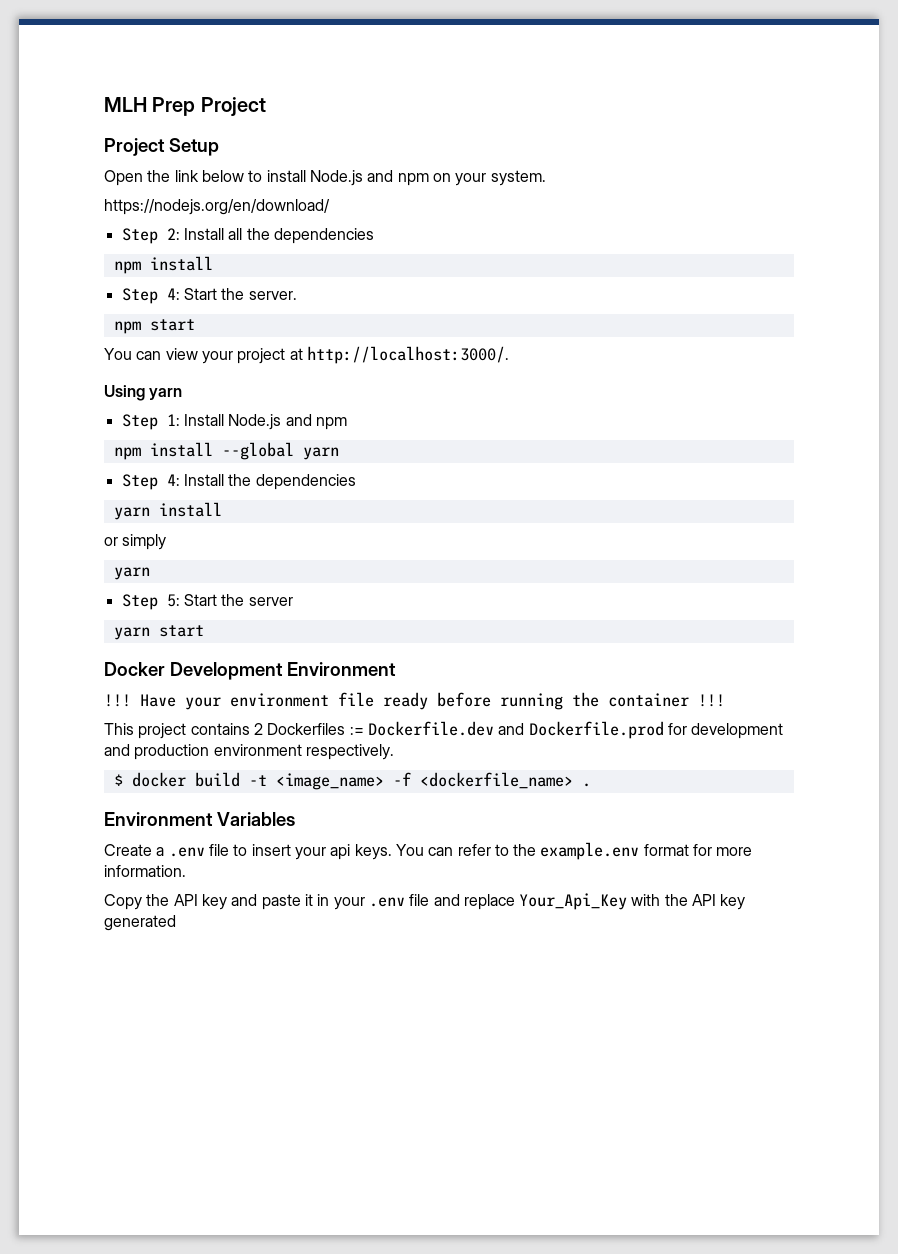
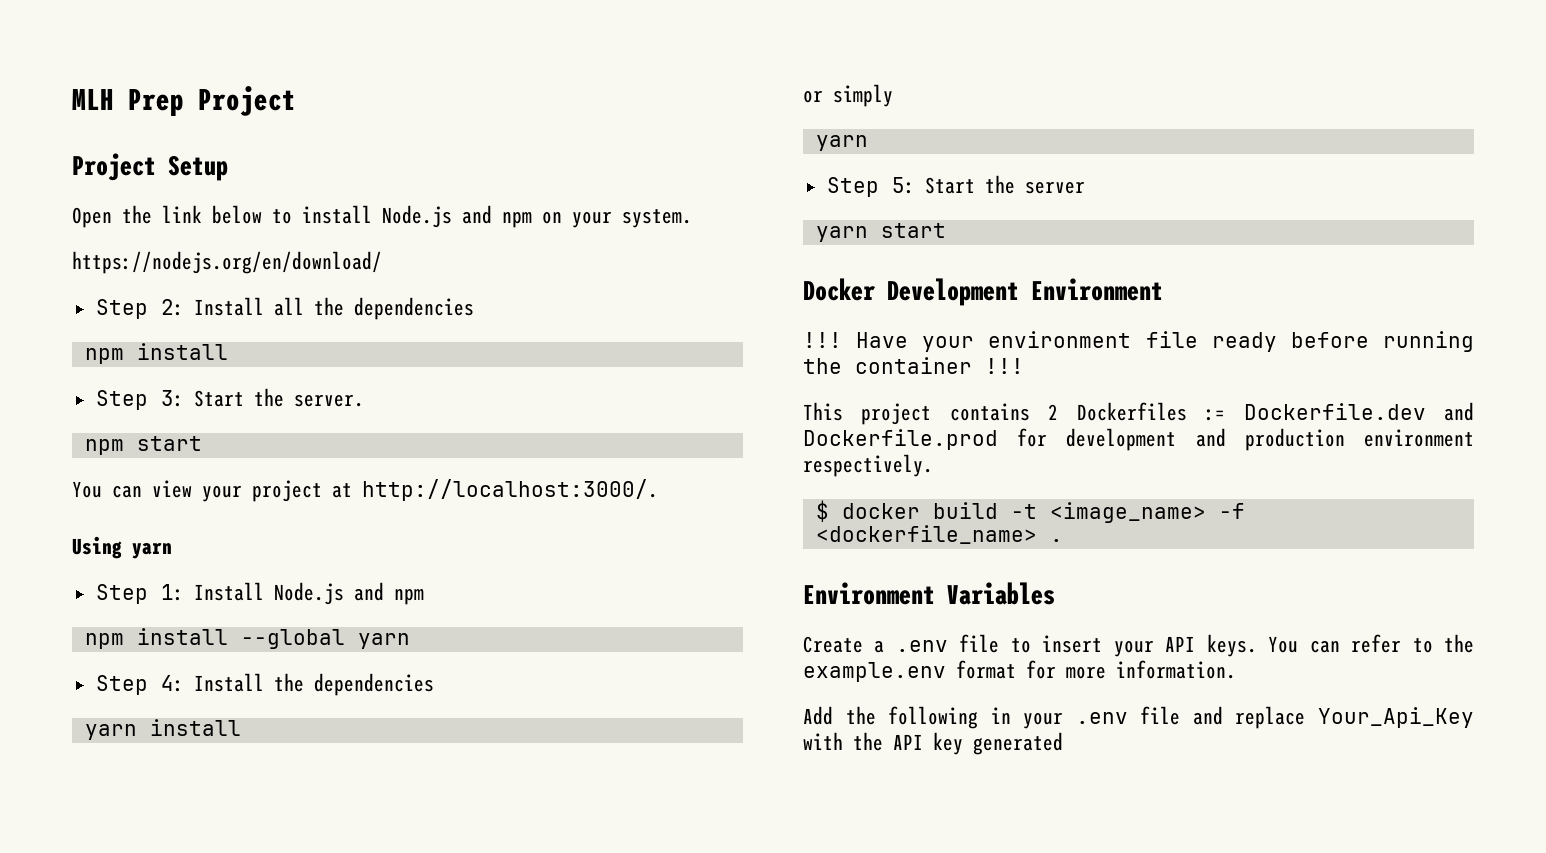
[166,288,180,300] 4: -> [160,390,184,407] 3:
[330,844,351,860] api -> [1165,636,1196,652] API
[104,894,313,910] Copy the API key and paste it -> [803,706,979,729] Add the following

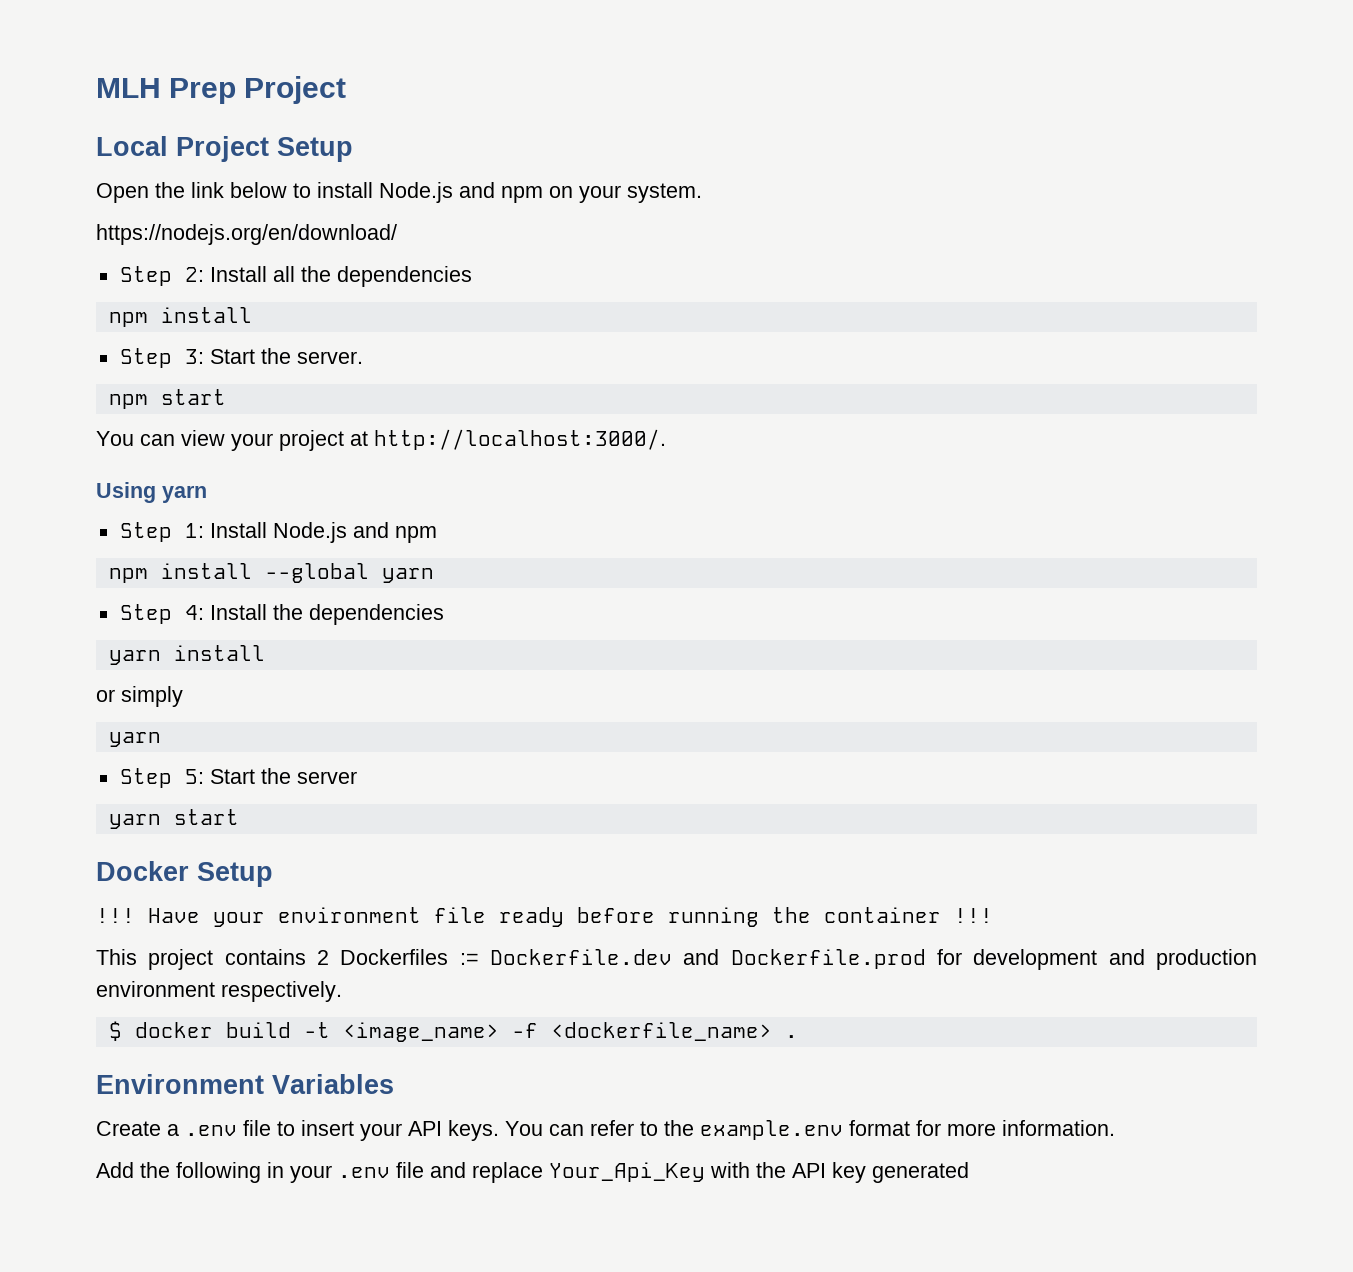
(296, 101) none -> [96,136,168,156] Local
[887,278,1163,306] Development Environment -> [197,862,273,887] Setup

